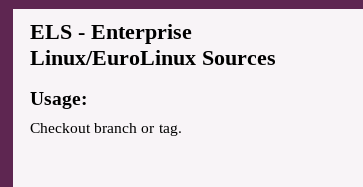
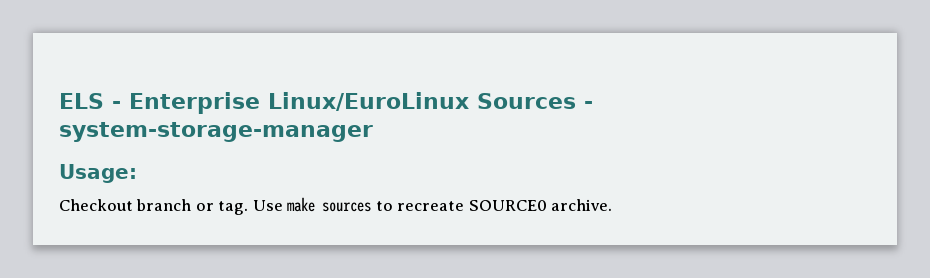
(276, 58) none -> [584,101,593,109] [59,122,373,142] - system-storage-manager
(182, 130) none -> [252,197,613,212] Use make sources to recreate SOURCE0 archive.

